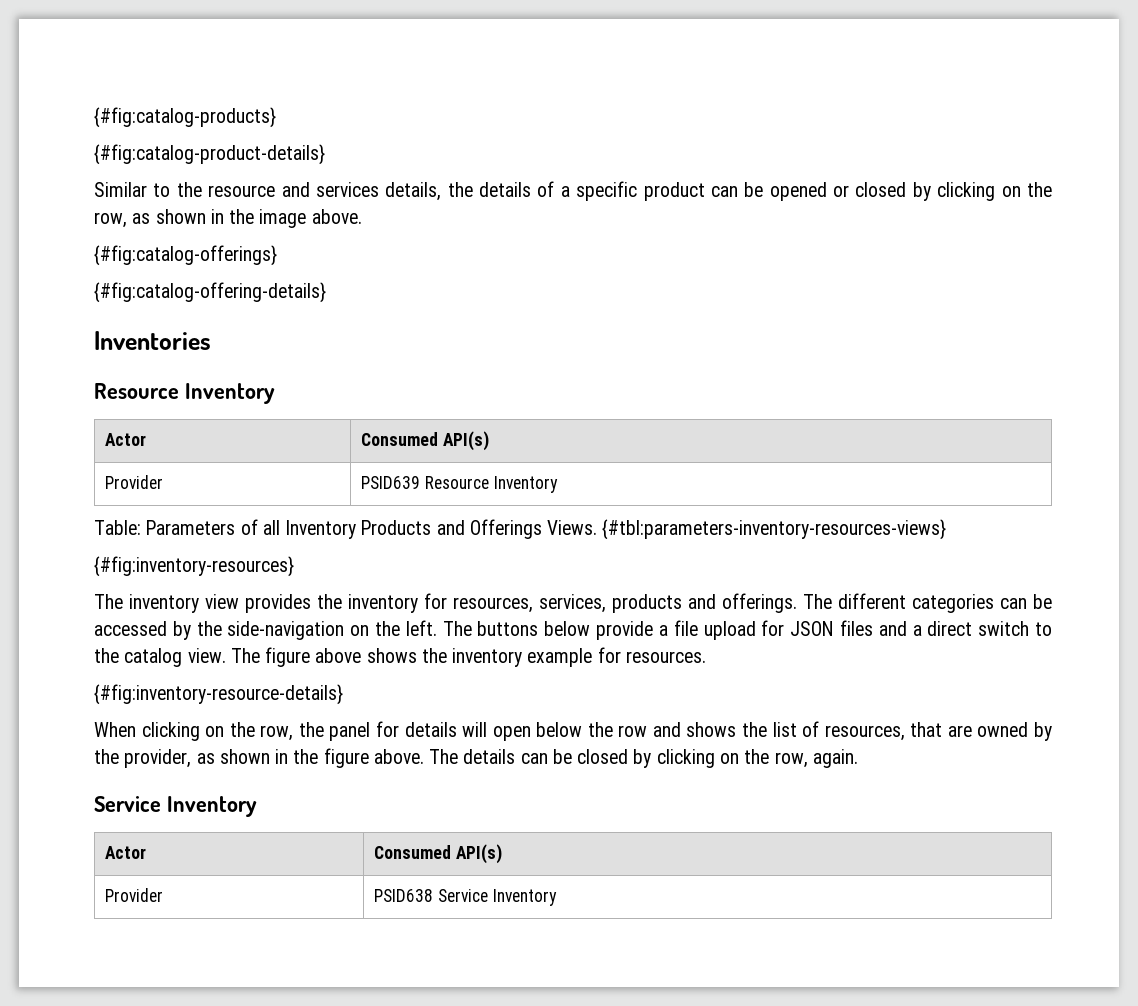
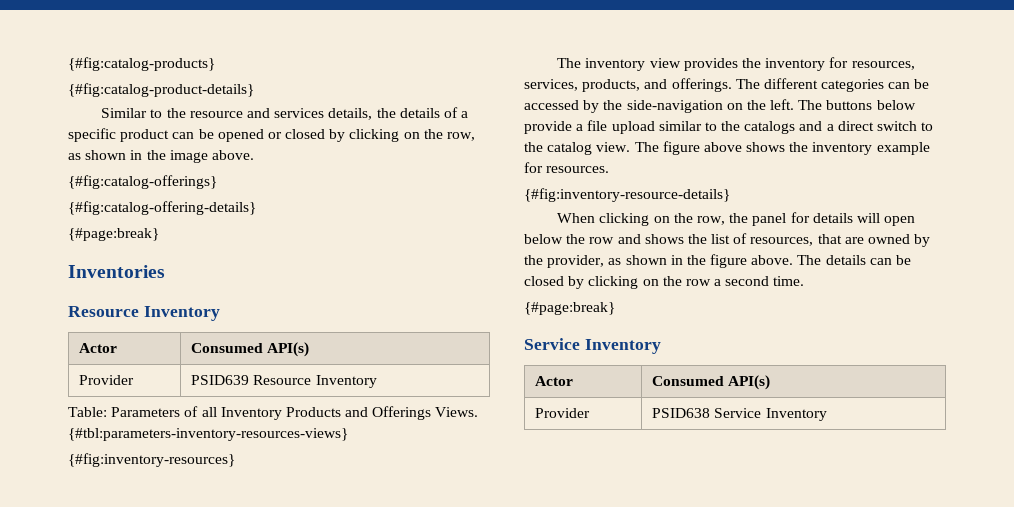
(326, 292) none -> [68,228,159,241] // {#page:break}
[612,594,682,613] products -> [582,79,641,92] products,
[761,620,873,636] for JSON files -> [658,121,796,134] similar to the catalogs
[774,749,858,768] row, again. -> [685,276,805,286] [524,302,615,315] row a second time. // {#page:break}

